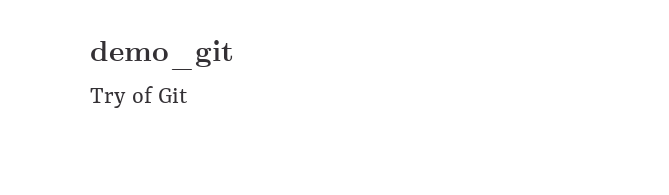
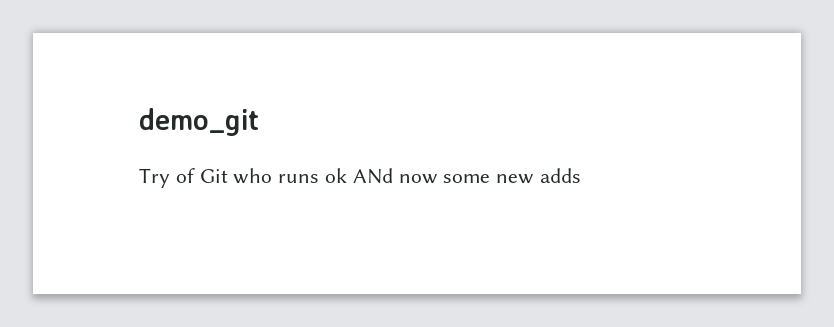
(189, 95) none -> [233,168,582,184] who runs ok ANd now some new adds

